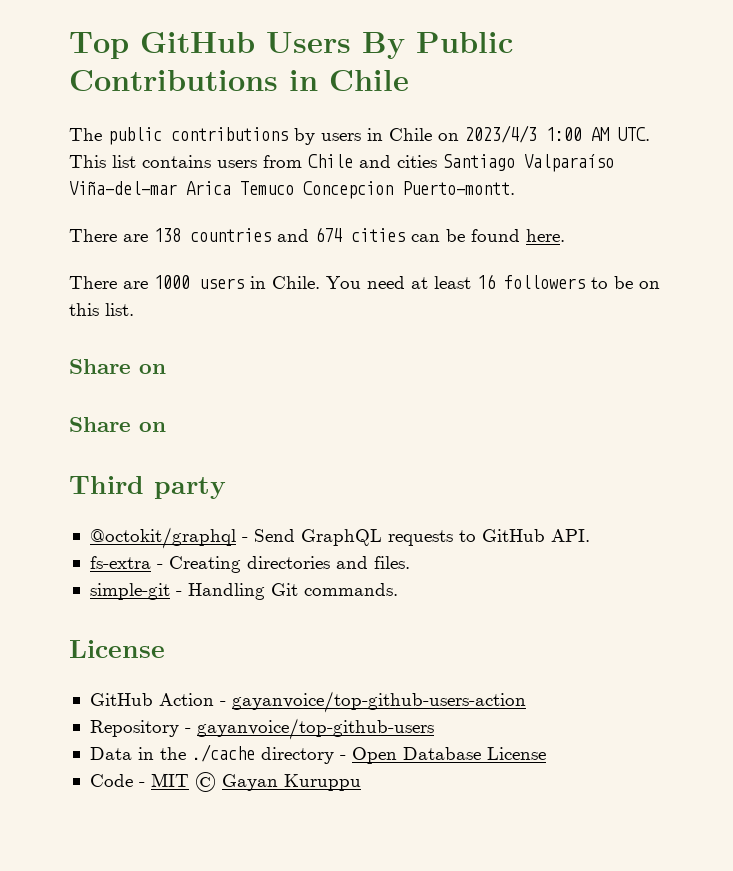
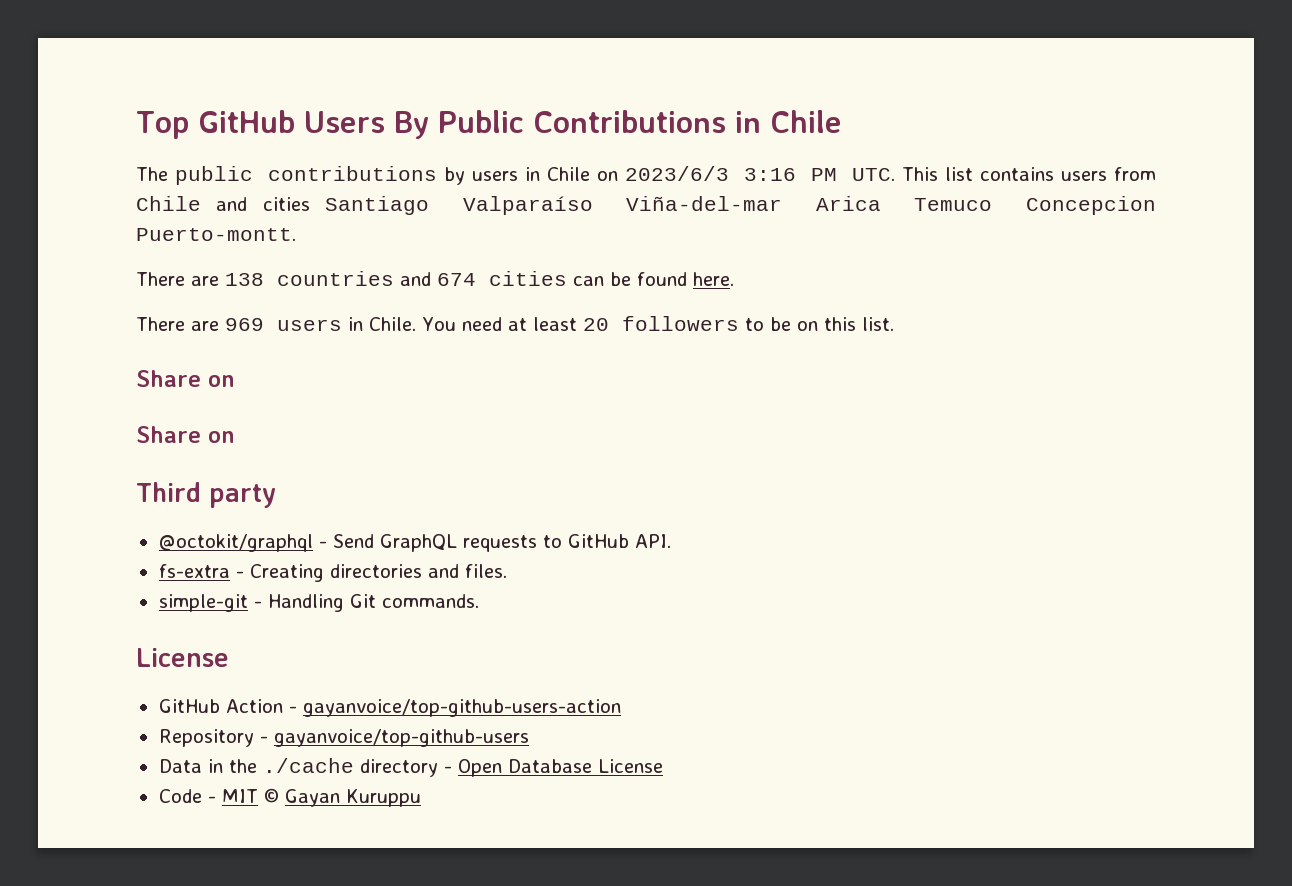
[465,125,609,143] 2023/4/3 1:00 AM -> [624,166,838,181] 2023/6/3 3:16 PM
[154,275,190,289] 1000 -> [225,318,264,331] 969
[477,274,495,289] 16 -> [582,318,609,331] 20

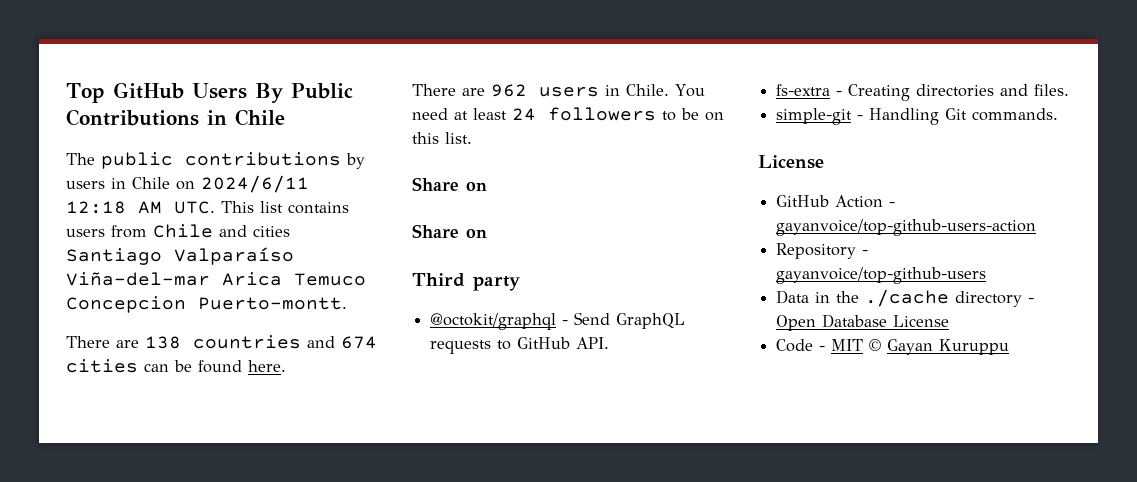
[624,166,838,181] 2023/6/3 3:16 PM -> [201,175,309,193] [66,201,162,214] 2024/6/11 12:18 AM
[225,318,264,331] 969 -> [491,84,527,97] 962
[582,318,609,331] 20 -> [512,108,536,121] 24

